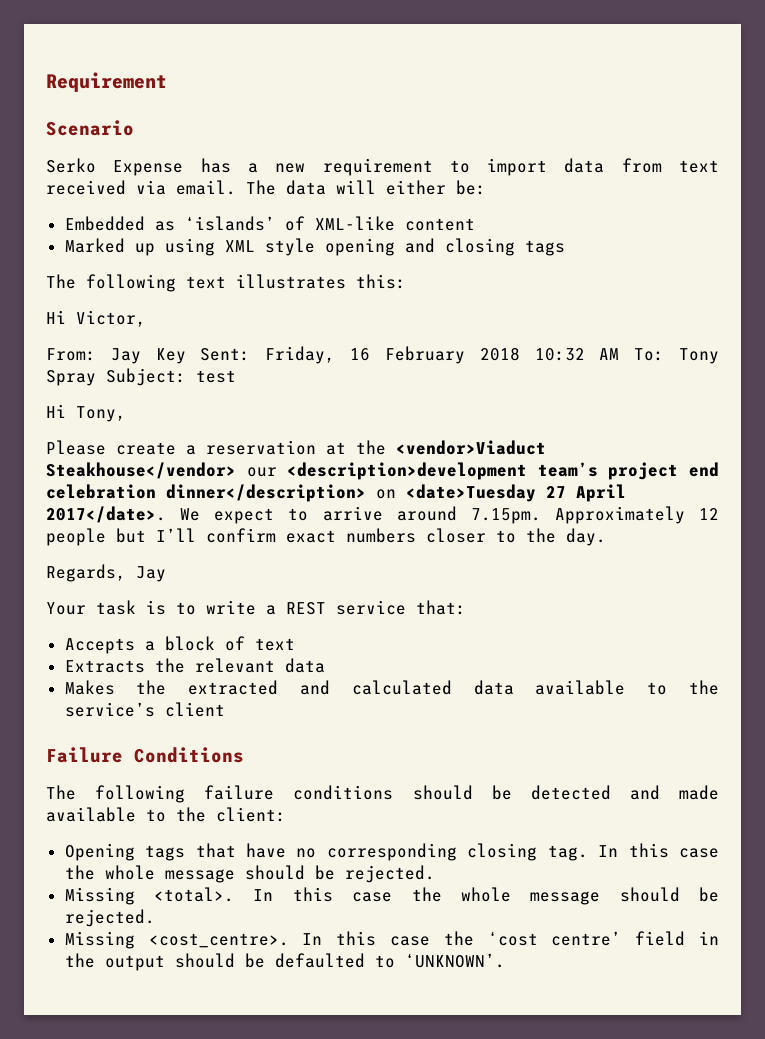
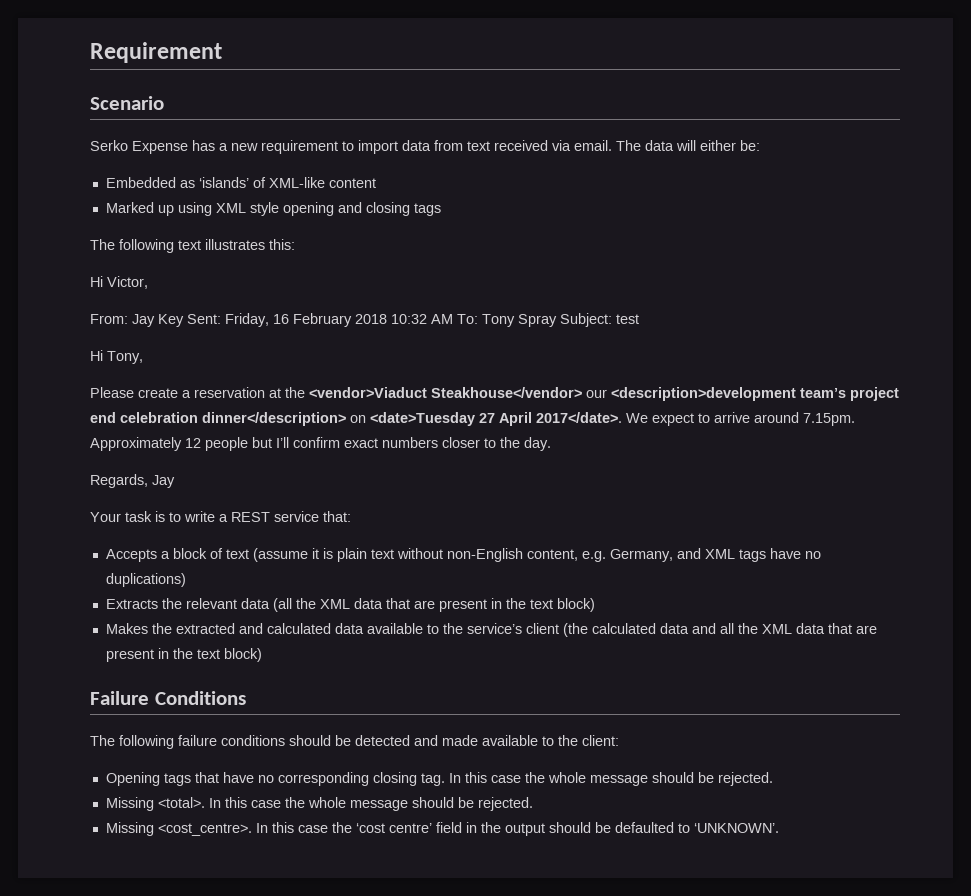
[64,658,325,673] // Extracts the relevant data -> [252,548,821,562] [105,573,186,587] [105,598,595,612] (assume it is plain text without non-English content, e.g. Germany, and XML tags have no duplications) // Extracts the relevant data (all the XML data that are present in the text block)
(225, 709) none -> [562,623,877,637] [105,648,262,662] (the calculated data and all the XML data that are present in the text block)

